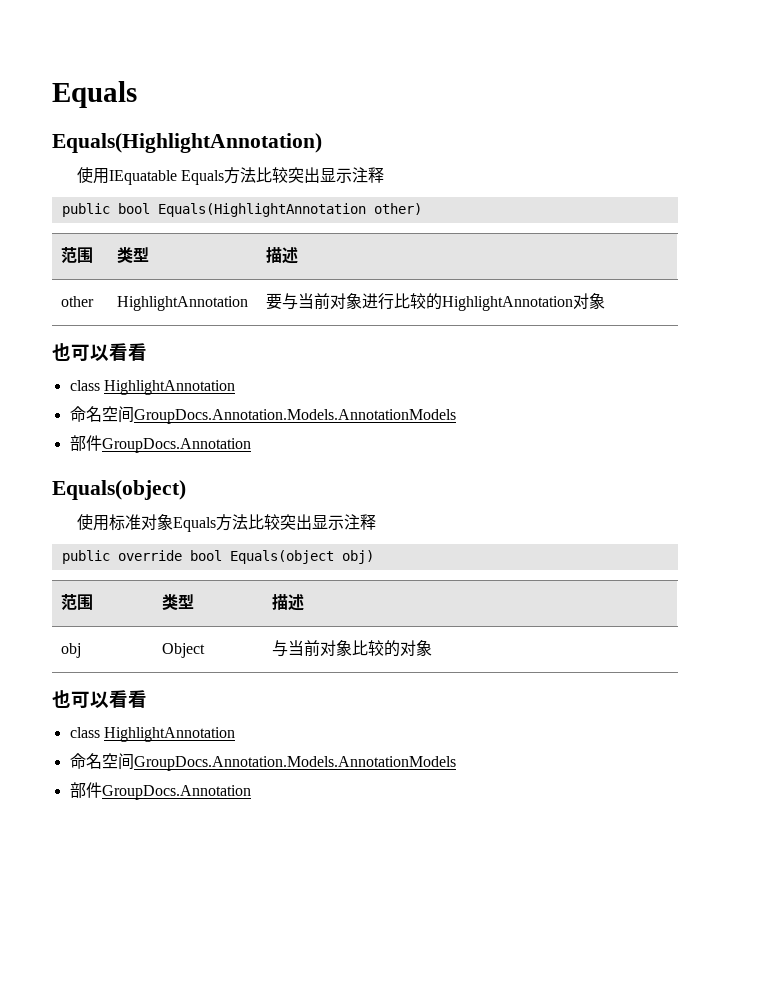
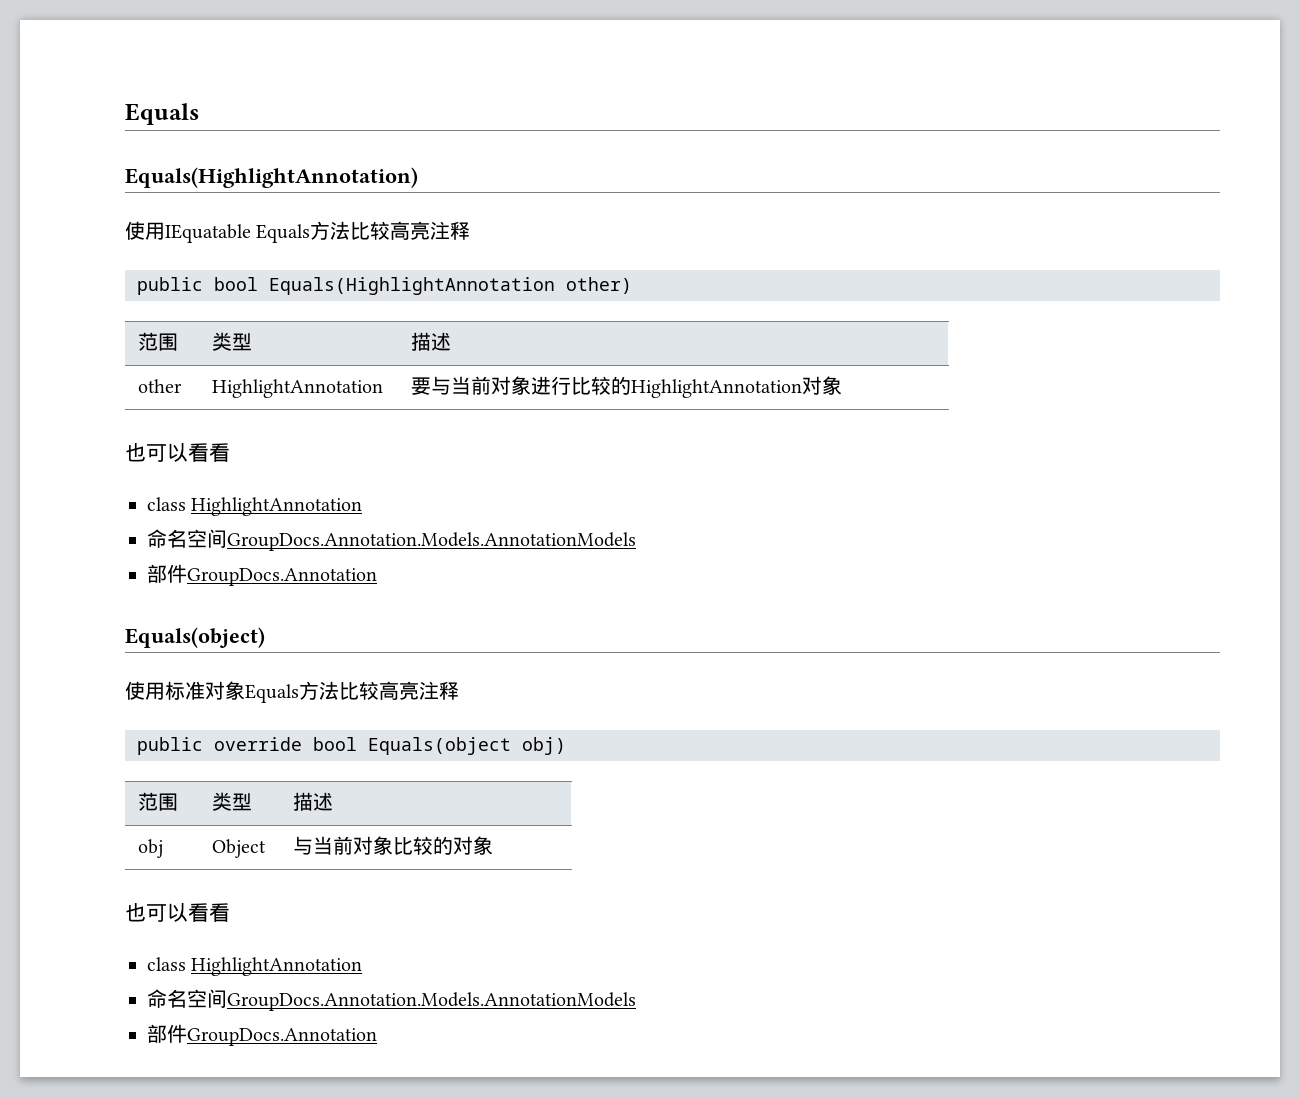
[288,167,353,183] 突出显示 -> [390,221,431,240] 高亮
[279,514,344,530] 突出显示 -> [379,681,419,700] 高亮

